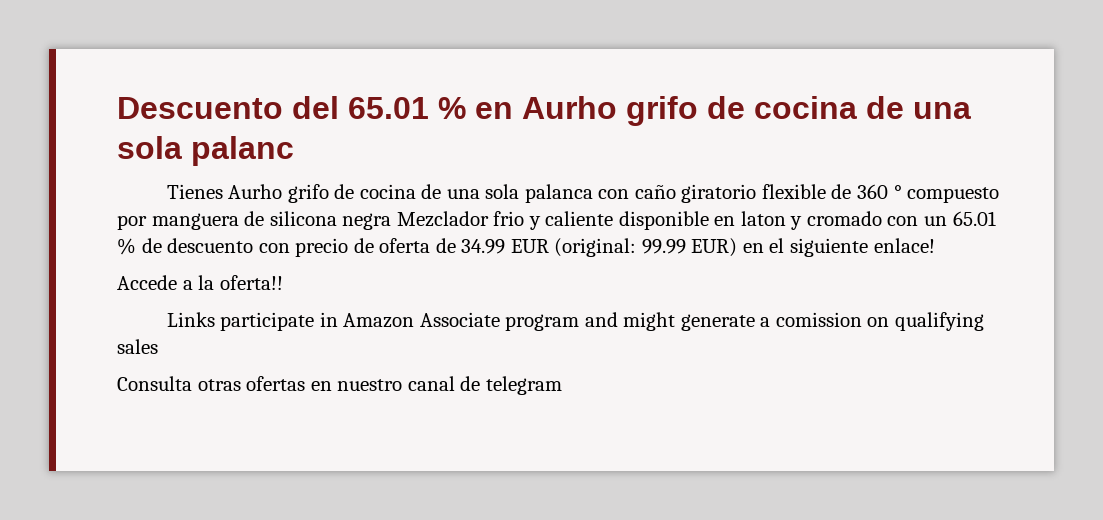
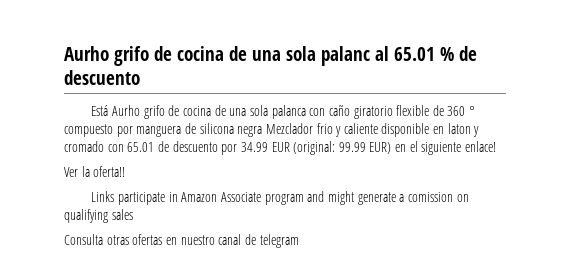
[117,96,513,119] Descuento del 65.01 % en -> (64, 53) none
[166,184,223,199] // Tienes -> [375,46,477,61] [64,70,140,85] [91,105,109,116] al 65.01 % de descuento // Está
[924,211,996,226] [117,238,456,257] un 65.01 % de descuento con precio de oferta de -> [127,141,238,155] 65.01 de descuento por
[117,275,193,290] Accede a -> [64,167,78,177] Ver

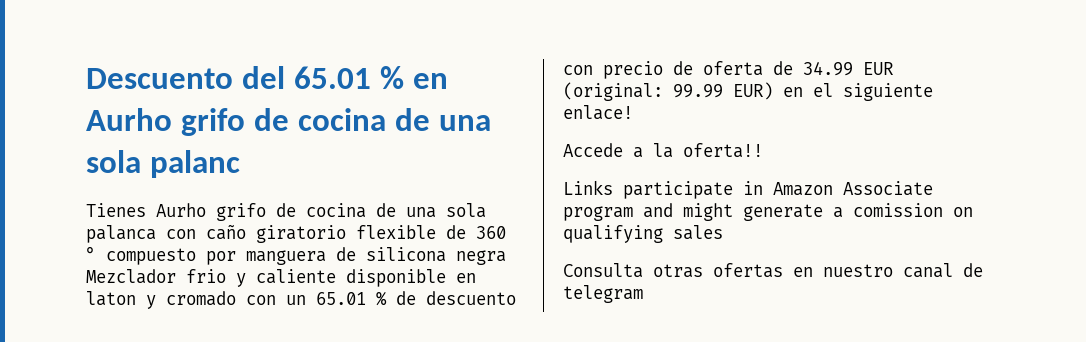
(64, 53) none -> [86,66,448,89] Descuento del 65.01 % en
[375,46,477,61] [64,70,140,85] [91,105,109,116] al 65.01 % de descuento // Está -> [86,203,146,217] // Tienes
[127,141,238,155] 65.01 de descuento por -> [286,291,516,306] [563,61,793,79] un 65.01 % de descuento con precio de oferta de
[64,167,78,177] Ver -> [563,143,643,158] Accede a

